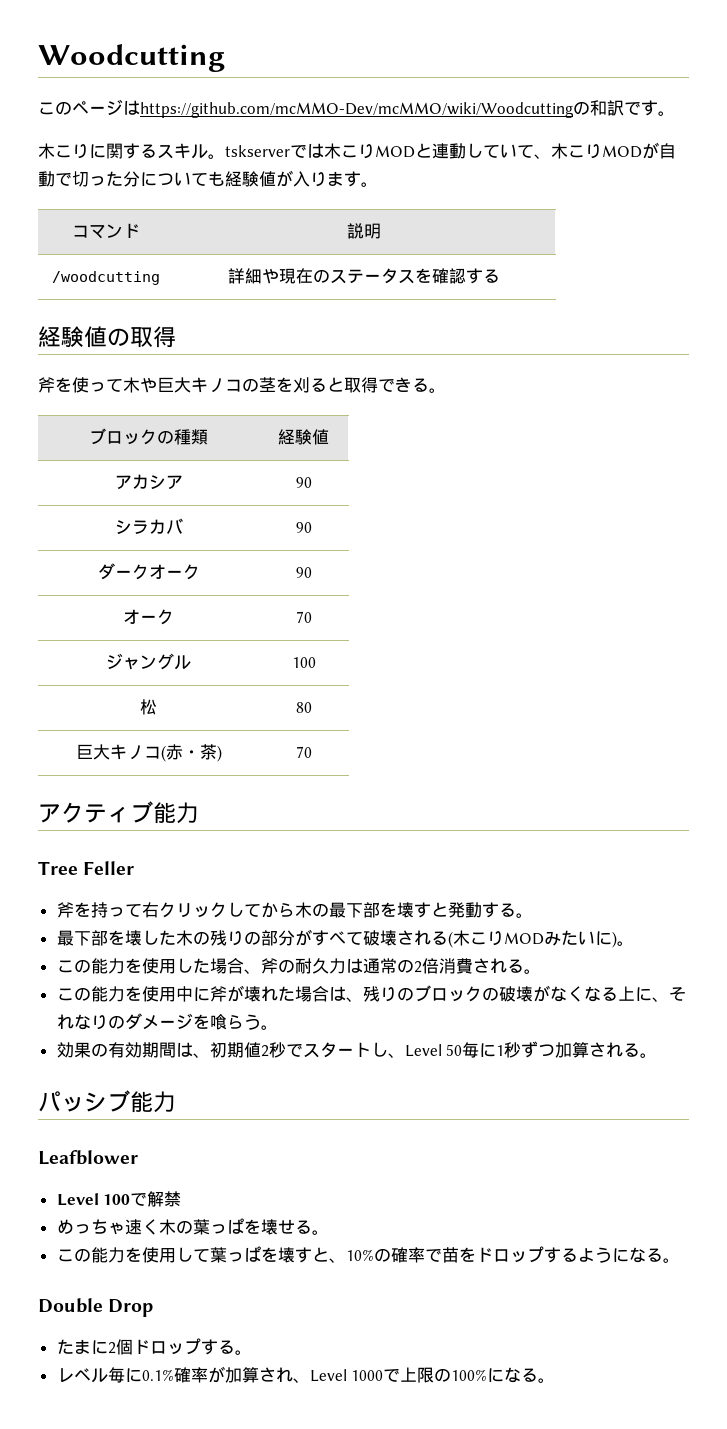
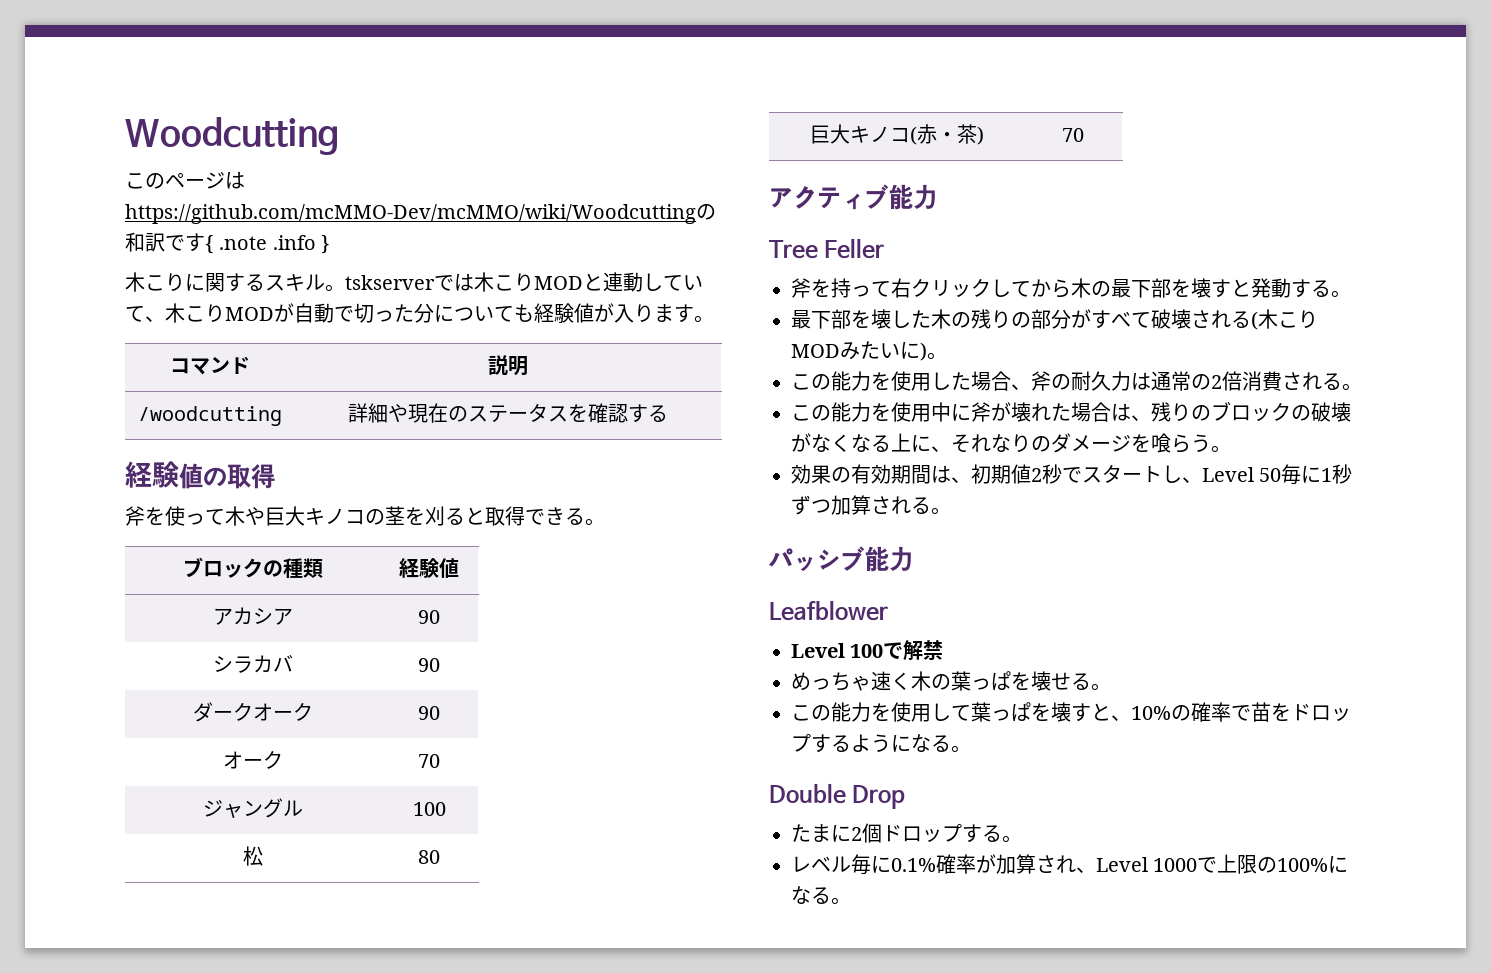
[658,111,675,116] 。 -> [205,235,331,254] { .note .info }

